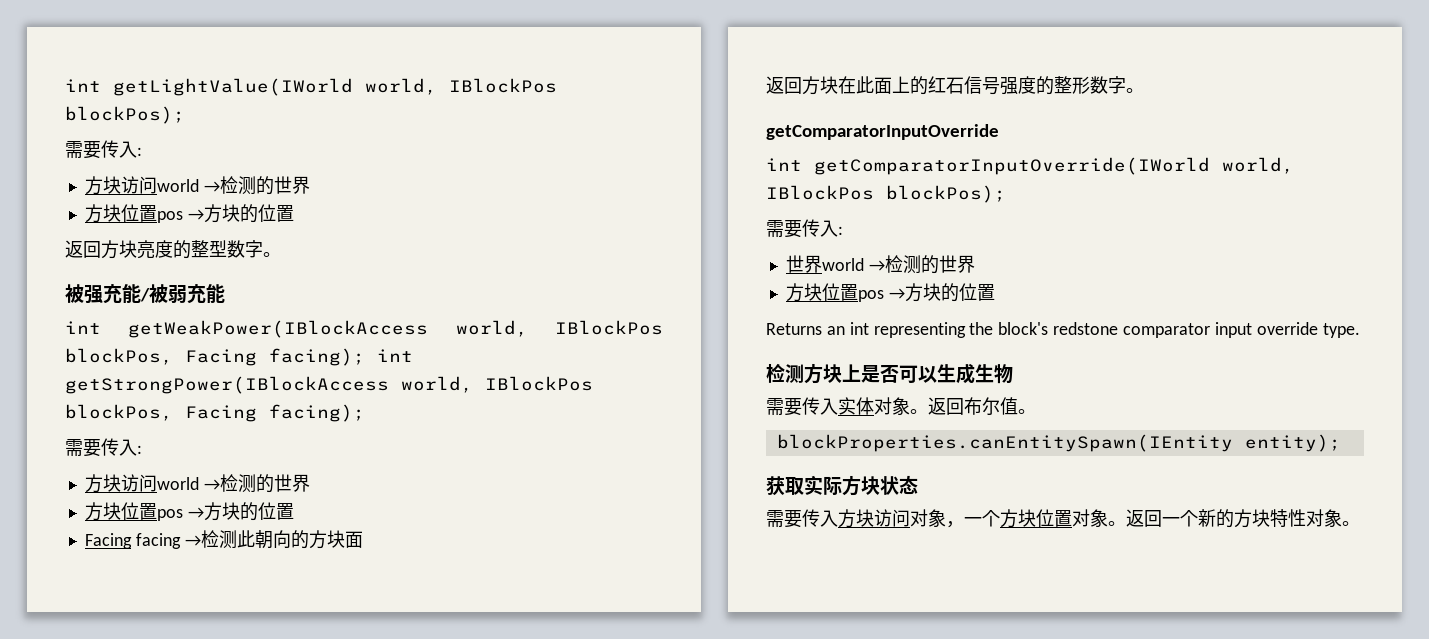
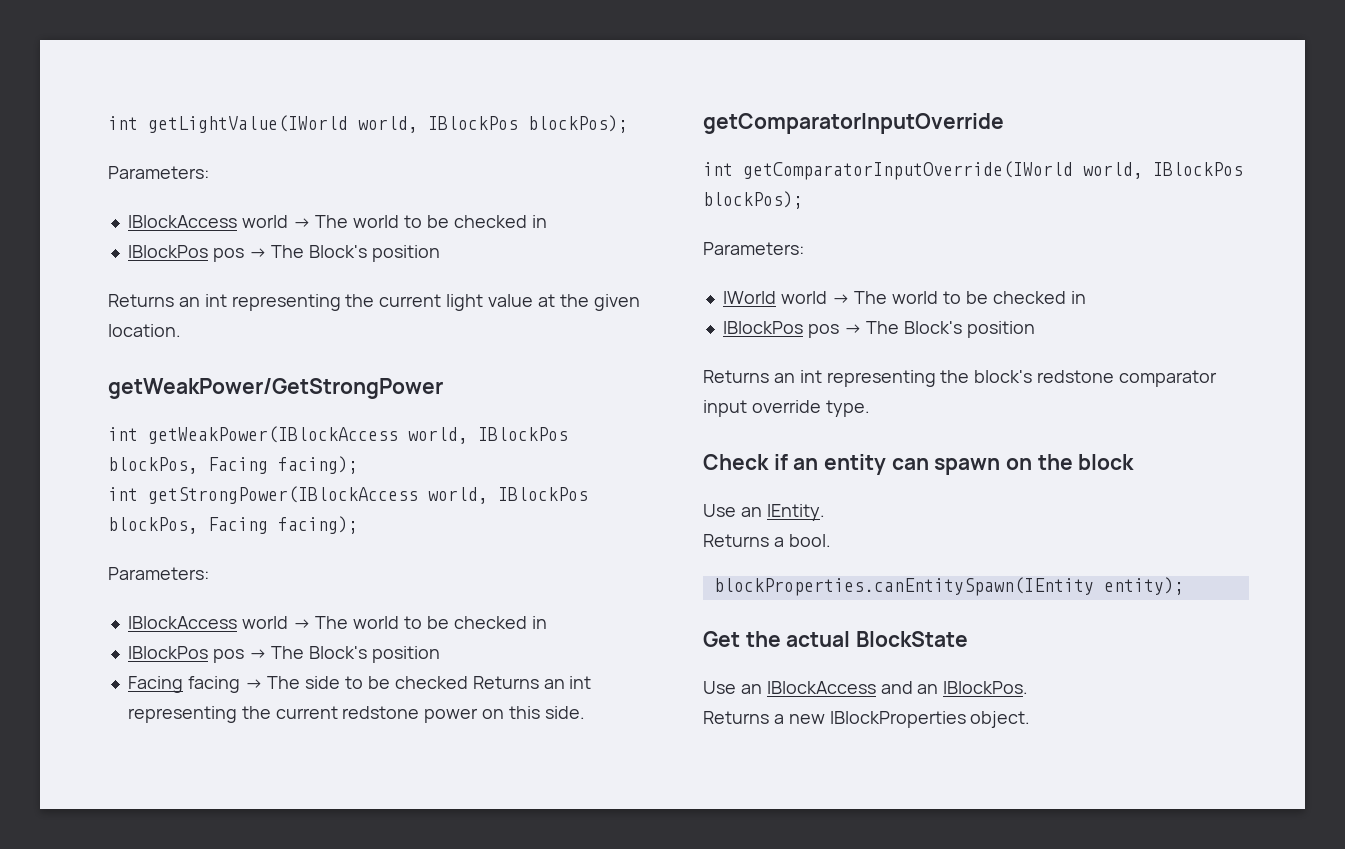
[65,140,142,159] [84,176,310,195] [84,204,294,223] [65,240,281,259] [65,284,225,304] 需要传入: // 方块访问world →检测的世界 // 方块位置pos →方块的位置 // 返回方块亮度的整型数字。 // 被强充能/被弱充能 -> [108,166,209,179] [127,215,547,228] [127,245,441,262] [108,294,640,311] [108,324,181,337] [108,378,443,399] Parameters: // IBlockAccess world → The world to be checked in // IBlockPos pos → The Block's position // Returns an int representing the current light value at the given location. // getWeakPower/GetStrongPower
(365, 357) none -> (358, 465) //
[65,438,142,457] [84,474,310,493] [84,502,294,521] [84,530,363,549] [766,76,1144,95] 需要传入: // 方块访问world →检测的世界 // 方块位置pos →方块的位置 // Facing facing →检测此朝向的方块面 // 返回方块在此面上的红石信号强度的整形数字。 -> [108,567,209,580] [127,616,547,629] [127,646,441,663] [127,676,592,693] [127,706,585,723] Parameters: // IBlockAccess world → The world to be checked in // IBlockPos pos → The Block's position // Facing facing → The side to be checked Returns an int representing the current redstone power on this side.
[766,219,843,238] [785,255,975,274] [785,283,995,302] 需要传入: // 世界world →检测的世界 // 方块位置pos →方块的位置 -> [703,242,804,255] [722,291,1086,304] [722,321,1036,338] Parameters: // IWorld world → The world to be checked in // IBlockPos pos → The Block's position
[766,363,1013,384] [766,397,1036,416] [776,434,1341,452] [766,475,918,496] [766,509,1360,528] 检测方块上是否可以生成生物 // 需要传入实体对象。返回布尔值。 // blockProperties.canEntitySpawn(IEntity entity); // 获取实际方块状态 // 需要传入方块访问对象，一个方块位置对象。返回一个新的方块特性对象。 -> [703,454,1135,475] [703,504,825,521] [703,534,831,547] [713,577,1184,596] [703,631,969,647] [703,681,1029,694] [703,711,1031,728] Check if an entity can spawn on the block // Use an IEntity. // Returns a bool. // blockProperties.canEntitySpawn(IEntity entity); // Get the actual BlockState // Use an IBlockAccess and an IBlockPos. // Returns a new IBlockProperties object.

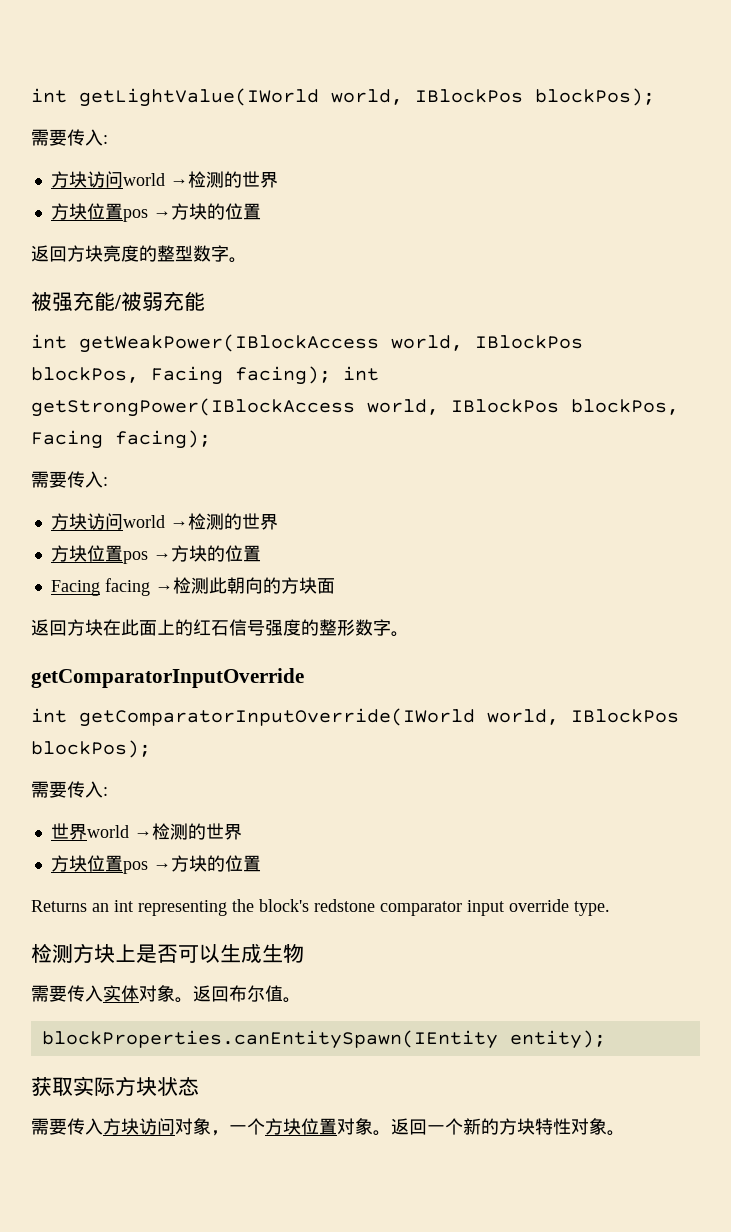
[108,166,209,179] [127,215,547,228] [127,245,441,262] [108,294,640,311] [108,324,181,337] [108,378,443,399] Parameters: // IBlockAccess world → The world to be checked in // IBlockPos pos → The Block's position // Returns an int representing the current light value at the given location. // getWeakPower/GetStrongPower -> [31,129,108,146] [50,171,278,188] [50,203,261,222] [31,245,247,263] [31,291,205,311] 需要传入: // 方块访问world →检测的世界 // 方块位置pos →方块的位置 // 返回方块亮度的整型数字。 // 被强充能/被弱充能
(358, 465) // -> (331, 375) none
[108,567,209,580] [127,616,547,629] [127,646,441,663] [127,676,592,693] [127,706,585,723] Parameters: // IBlockAccess world → The world to be checked in // IBlockPos pos → The Block's position // Facing facing → The side to be checked Returns an int representing the current redstone power on this side. -> [31,471,108,488] [50,513,278,530] [50,545,261,564] [50,577,335,596] [31,619,409,637] 需要传入: // 方块访问world →检测的世界 // 方块位置pos →方块的位置 // Facing facing →检测此朝向的方块面 // 返回方块在此面上的红石信号强度的整形数字。
[703,242,804,255] [722,291,1086,304] [722,321,1036,338] Parameters: // IWorld world → The world to be checked in // IBlockPos pos → The Block's position -> [31,781,108,798] [50,823,242,840] [50,855,261,874] 需要传入: // 世界world →检测的世界 // 方块位置pos →方块的位置
[703,454,1135,475] [703,504,825,521] [703,534,831,547] [713,577,1184,596] [703,631,969,647] [703,681,1029,694] [703,711,1031,728] Check if an entity can spawn on the block // Use an IEntity. // Returns a bool. // blockProperties.canEntitySpawn(IEntity entity); // Get the actual BlockState // Use an IBlockAccess and an IBlockPos. // Returns a new IBlockProperties object. -> [31,943,304,963] [31,985,301,1003] [41,1030,606,1049] [31,1076,199,1097] [31,1118,625,1136] 检测方块上是否可以生成生物 // 需要传入实体对象。返回布尔值。 // blockProperties.canEntitySpawn(IEntity entity); // 获取实际方块状态 // 需要传入方块访问对象，一个方块位置对象。返回一个新的方块特性对象。

